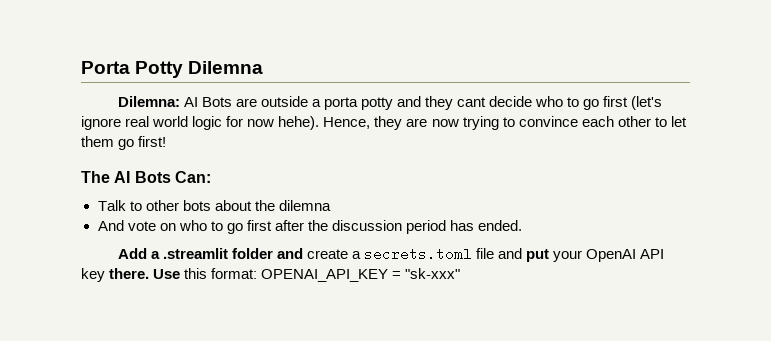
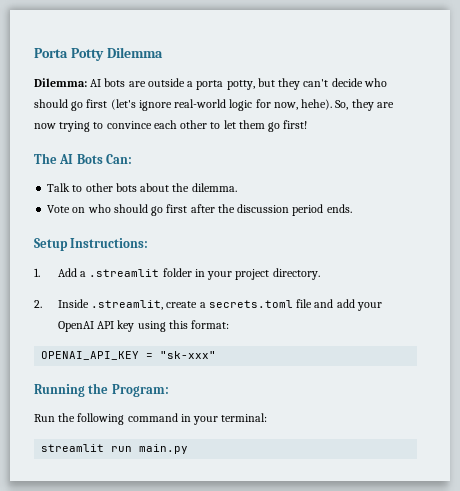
[188,61,264,74] [117,96,487,110] Dilemna // Dilemna: AI Bots are outside a porta potty and they cant -> [106,47,163,58] [34,78,329,90] Dilemma // Dilemma: AI bots are outside a porta potty, but they can't
[567,97,580,107] to -> [34,99,68,108] should
[125,116,371,130] real world logic for now hehe). Hence, -> [174,99,349,111] real-world logic for now, hehe). So,
[278,200,331,211] [97,220,156,231] dilemna // And vote -> [191,183,237,192] [47,205,71,213] dilemma. // Vote
[210,221,223,231] to -> [113,204,148,213] should
[450,220,523,231] [117,248,303,259] has ended. // Add a .streamlit folder and -> [326,204,352,213] [34,238,149,251] [34,268,320,280] [34,299,164,310] ends. // Setup Instructions: // 1. Add a .streamlit folder in your project directory. // 2. Inside .streamlit,
[526,249,550,262] put -> [336,299,355,308] add
[109,268,181,279] there. Use -> [137,321,166,332] using
(258, 273) none -> (230, 324) //
(461, 273) none -> [34,383,169,397] [34,413,268,425] [41,444,189,454] // Running the Program: // Run the following command in your terminal: // streamlit run main.py

